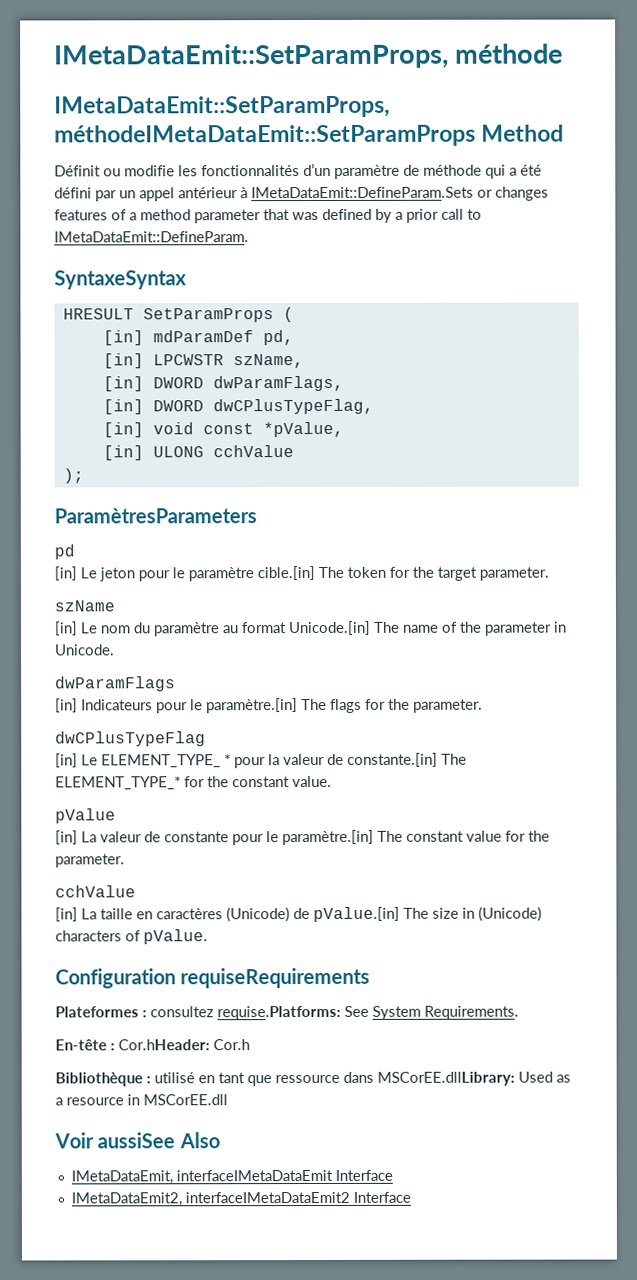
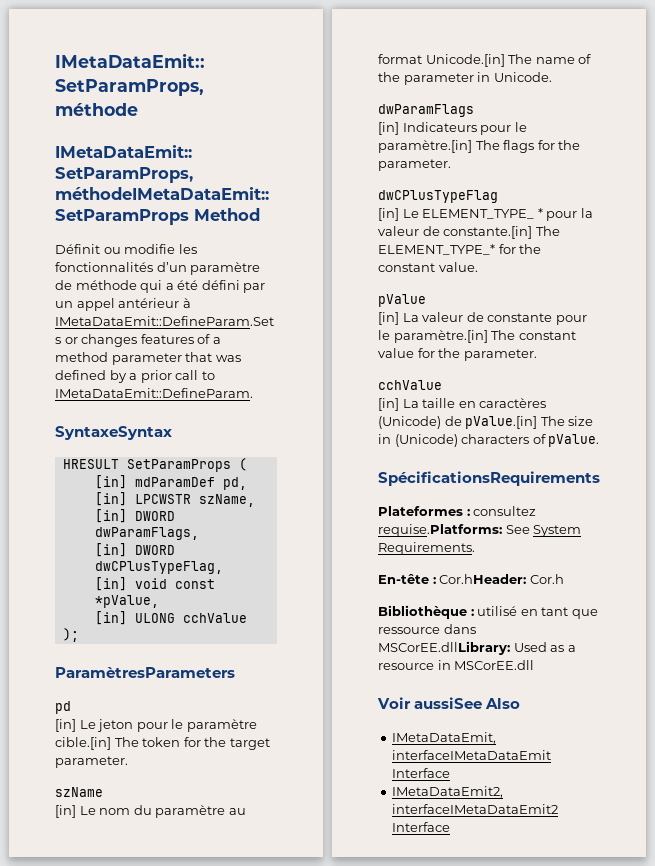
[55,967,371,989] Configuration requiseRequirements -> [378,471,600,486] SpécificationsRequirements

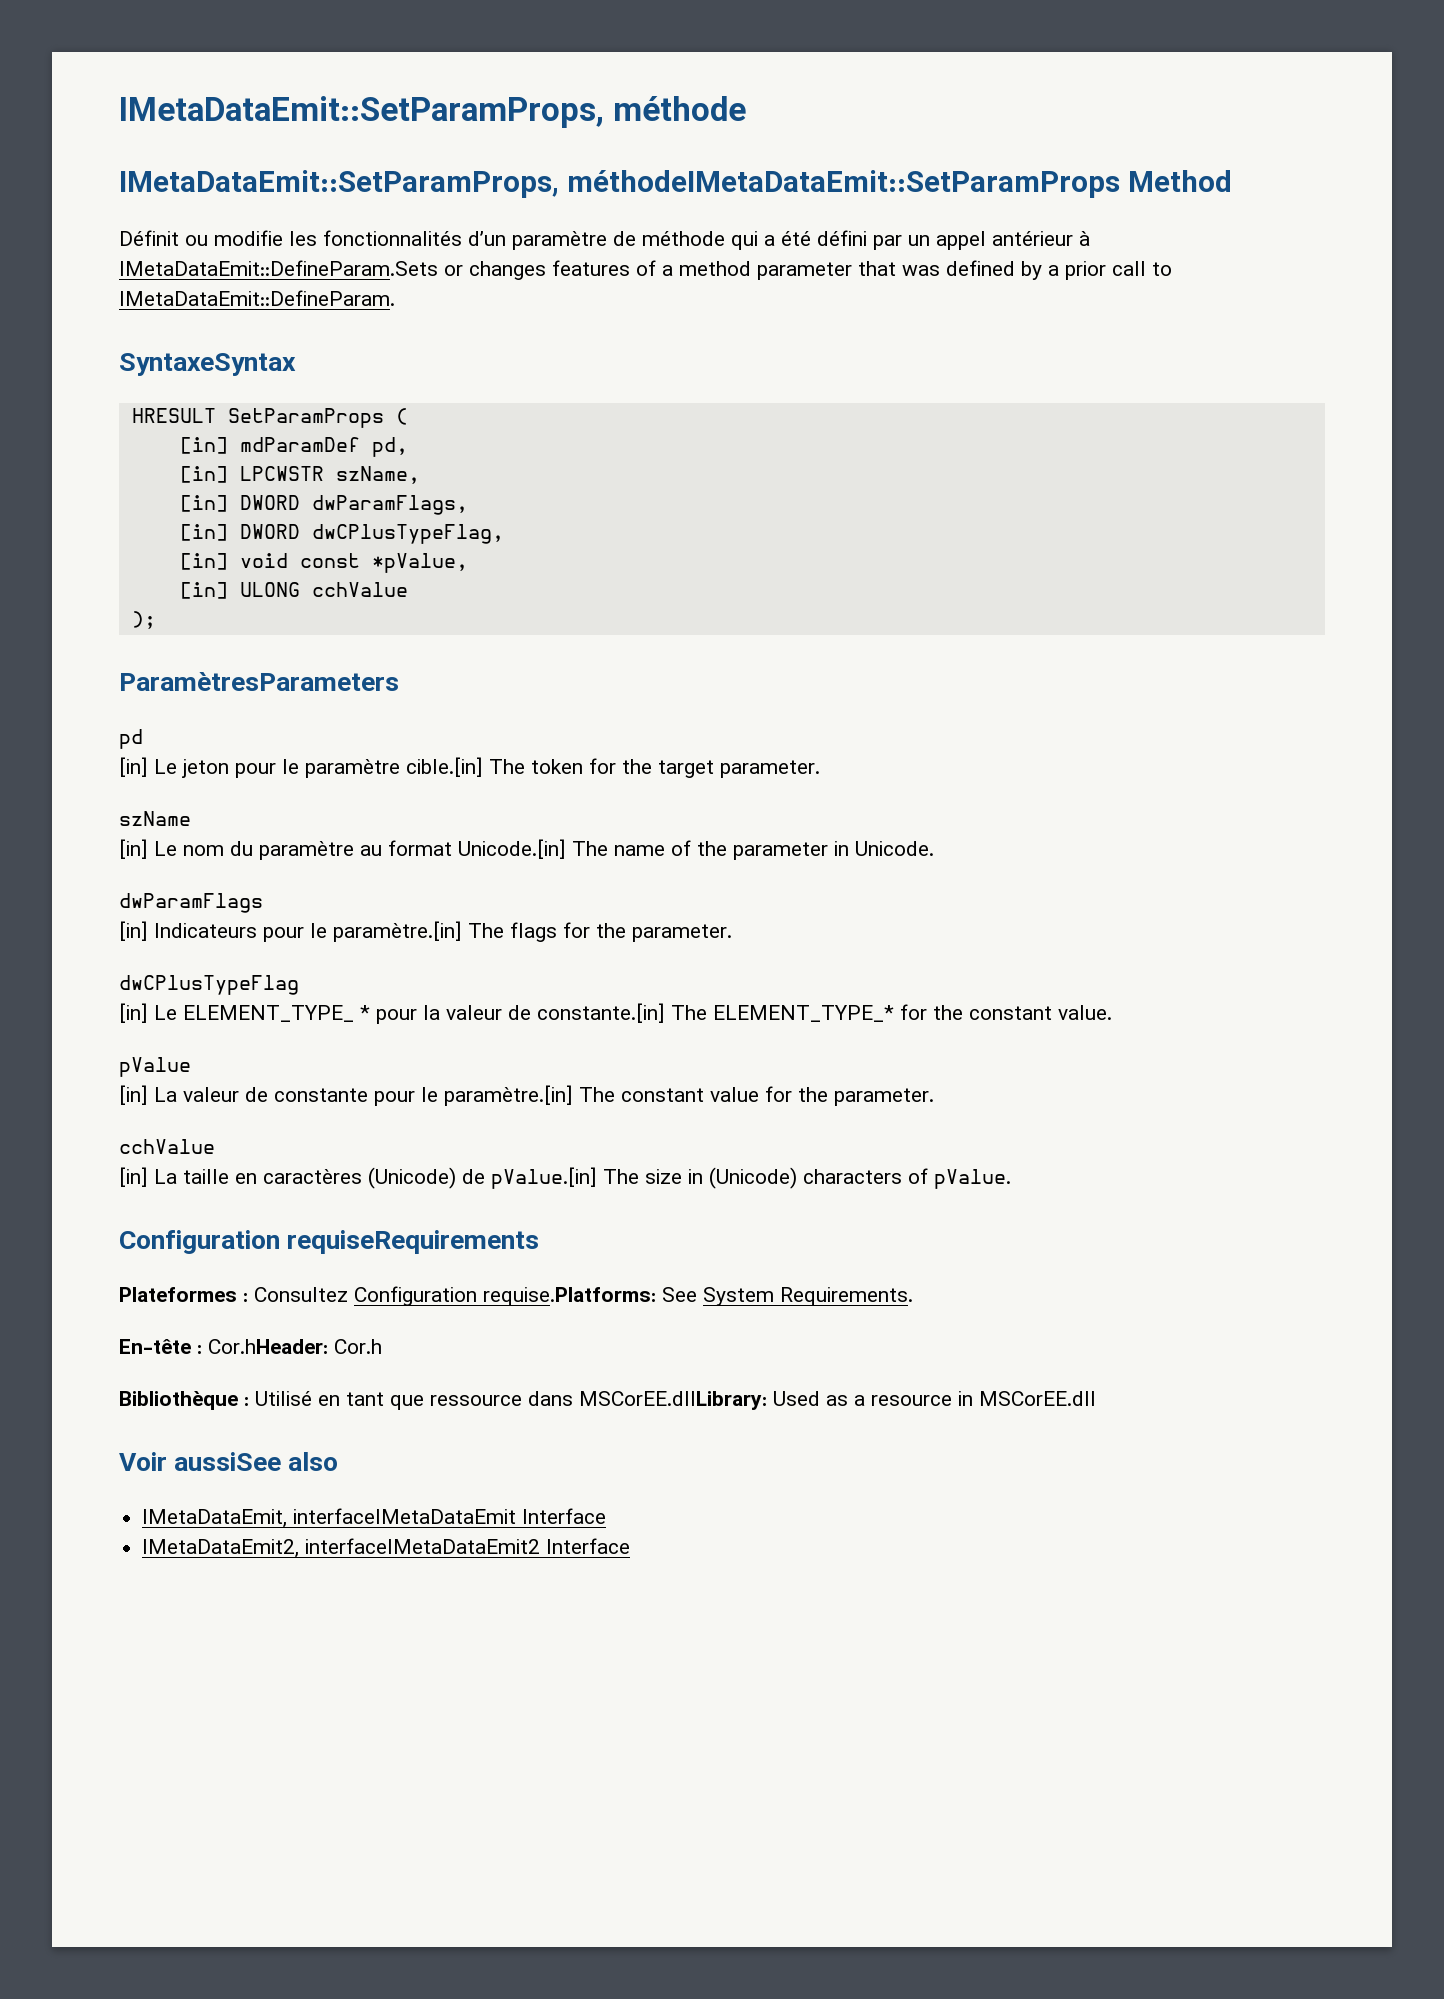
[378,471,600,486] SpécificationsRequirements -> [119,1230,540,1254] Configuration requiseRequirements
[473,506,537,516] consultez -> [254,1286,477,1306] Consultez Configuration
[477,606,518,616] utilisé -> [255,1391,312,1406] Utilisé
[485,698,521,709] Also -> [288,1452,339,1471] also

